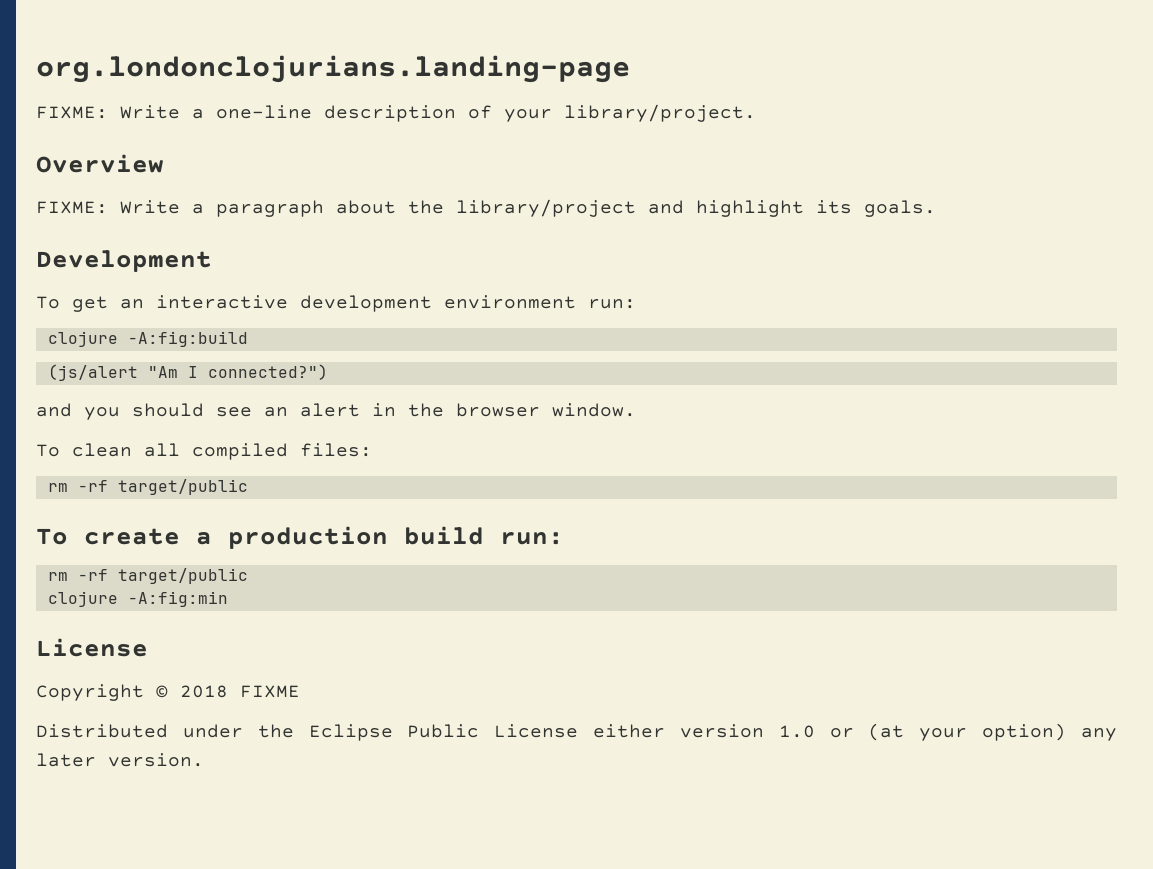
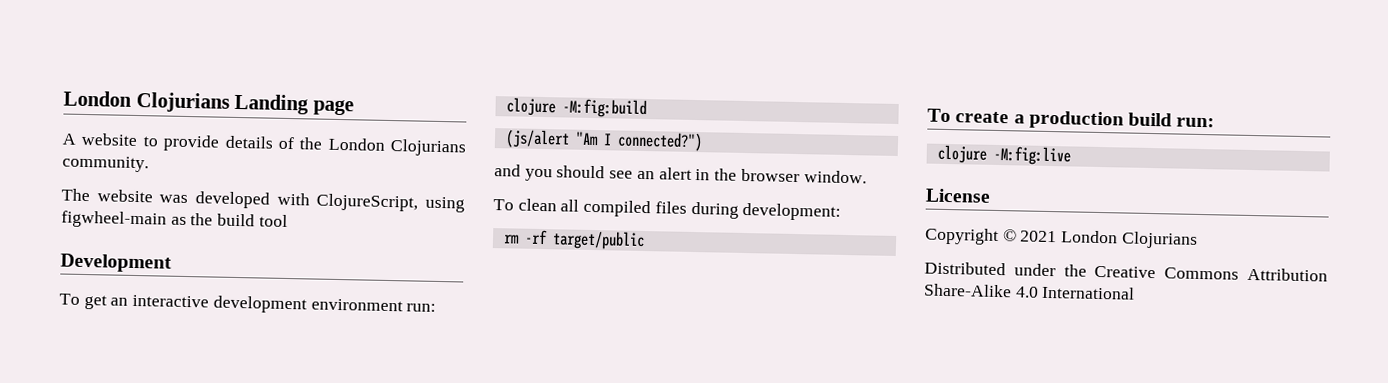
[36,55,630,83] [36,104,756,122] [36,154,164,173] [36,199,936,217] org.londonclojurians.landing-page // FIXME: Write a one-line description of your library/project. // Overview // FIXME: Write a paragraph about the library/project and highlight its goals. -> [63,90,354,116] [62,132,466,157] [62,155,149,173] [61,188,465,213] [61,210,288,229] London Clojurians Landing page // A website to provide details of the London Clojurians community. // The website was developed with ClojureScript, using figwheel-main as the build tool
[127,331,248,347] -A:fig:build -> [561,98,647,119] -M:fig:build
[300,443,372,457] files: -> [654,201,842,221] files during development:
[47,568,248,584] [47,591,228,607] // rm -rf target/public // clojure -A:fig:min -> [936,144,1071,166] // clojure -M:fig:live
[180,685,300,698] 2018 FIXME -> [1020,230,1198,249] 2021 London Clojurians
[308,723,1117,741] [36,753,204,767] Eclipse Public License either version 1.0 or (at your option) any later version. -> [1094,265,1328,282] [923,283,1136,300] Creative Commons Attribution Share-Alike 4.0 International

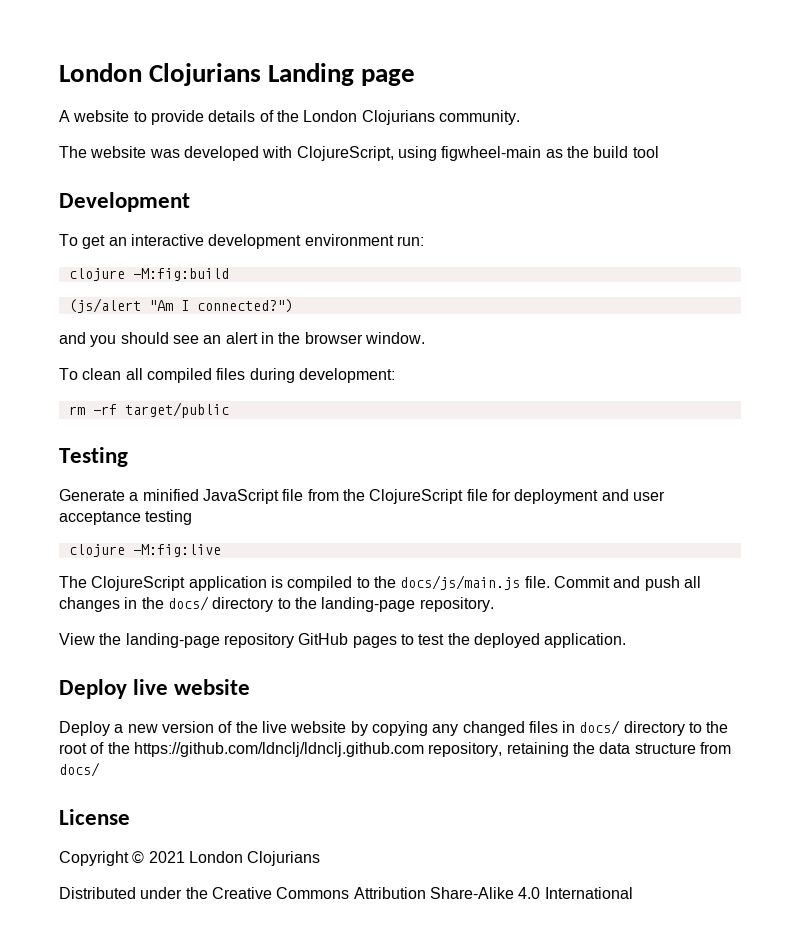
[927,108,1216,130] [936,144,1071,166] To create a production build run: // clojure -M:fig:live -> [59,447,128,467] [59,489,665,504] [59,510,193,525] [68,544,221,557] [59,575,701,591] [59,596,494,612] [59,633,627,648] [59,679,251,699] [59,720,729,736] [59,742,731,757] [59,762,100,777] Testing // Generate a minified JavaScript file from the ClojureScript file for deployment and user acceptance testing // clojure -M:fig:live // The ClojureScript application is compiled to the docs/js/main.js file. Commit and push all changes in the docs/ directory to the landing-page repository. // View the landing-page repository GitHub pages to test the deployed application. // Deploy live website // Deploy a new version of the live website by copying any changed files in docs/ directory to the root of the https://github.com/ldnclj/ldnclj.github.com repository, retaining the data structure from docs/

